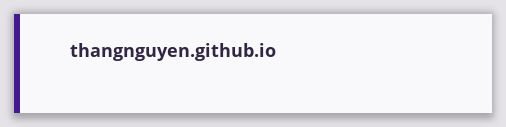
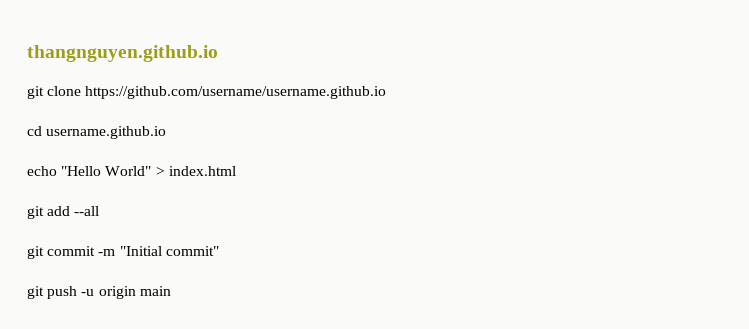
(276, 52) none -> [27,86,387,99] [27,126,167,139] [27,166,236,176] [27,206,100,219] [27,246,219,259] [27,286,171,299] // git clone https://github.com/username/username.github.io // cd username.github.io // echo "Hello World" > index.html // git add --all // git commit -m "Initial commit" // git push -u origin main

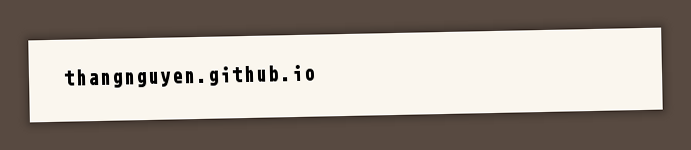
[27,86,387,99] [27,126,167,139] [27,166,236,176] [27,206,100,219] [27,246,219,259] [27,286,171,299] // git clone https://github.com/username/username.github.io // cd username.github.io // echo "Hello World" > index.html // git add --all // git commit -m "Initial commit" // git push -u origin main -> (316, 76) none

